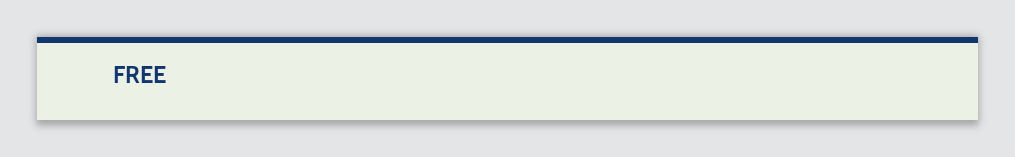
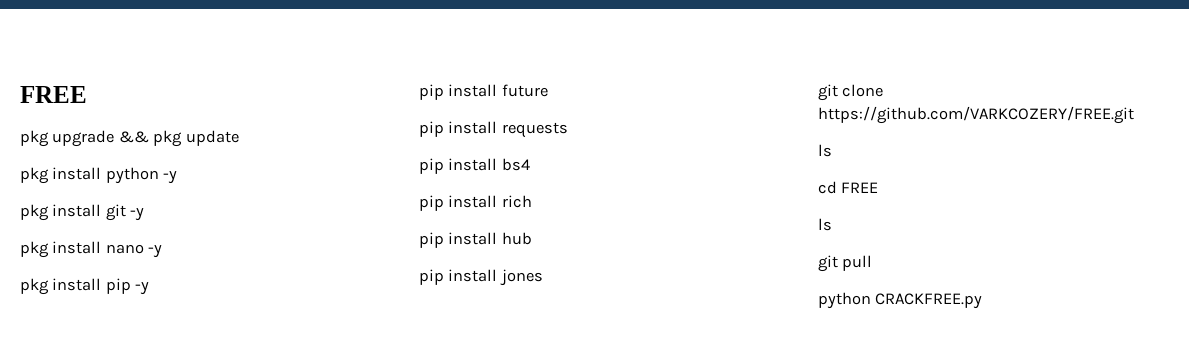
[113,66,166,83] FREE -> [20,86,87,103] [20,130,239,147] [20,167,178,184] [20,204,145,221] [20,241,163,258] [20,278,150,295] [419,84,548,100] [419,121,568,138] [419,158,530,174] [419,195,532,211] [419,232,532,248] [419,269,543,286] [818,84,884,101] [818,106,1134,124] [818,144,832,157] [818,181,879,194] [818,218,832,231] [818,255,873,272] [818,292,983,309] FREE // pkg upgrade && pkg update // pkg install python -y // pkg install git -y // pkg install nano -y // pkg install pip -y // pip install future // pip install requests // pip install bs4 // pip install rich // pip install hub // pip install jones // git clone https://github.com/VARKCOZERY/FREE.git // ls // cd FREE // ls // git pull // python CRACKFREE.py

